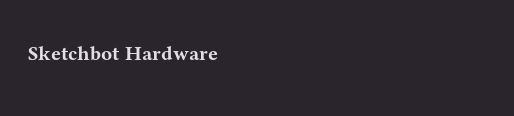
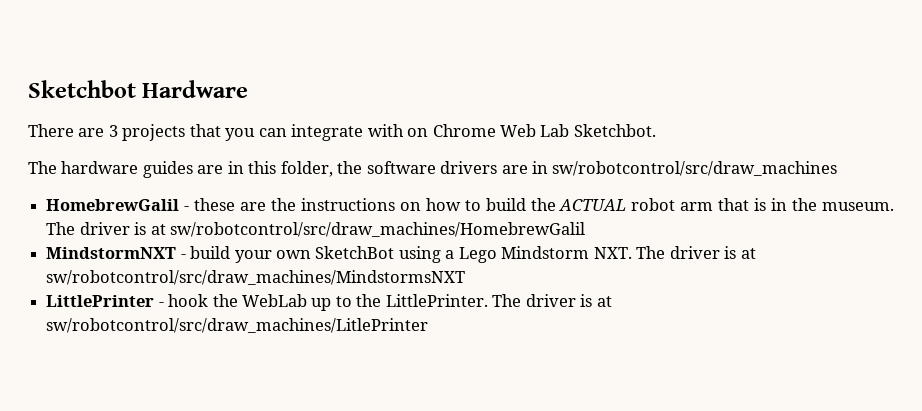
(218, 53) none -> [28,124,656,141] [28,161,838,178] [46,198,895,211] [46,222,585,237] [46,246,756,263] [46,270,466,285] [46,294,612,311] [46,318,429,333] // There are 3 projects that you can integrate with on Chrome Web Lab Sketchbot. // The hardware guides are in this folder, the software drivers are in sw/robotcontrol/src/draw_machines // HomebrewGalil - these are the instructions on how to build the ACTUAL robot arm that is in the museum. The driver is at sw/robotcontrol/src/draw_machines/HomebrewGalil // MindstormNXT - build your own SketchBot using a Lego Mindstorm NXT. The driver is at sw/robotcontrol/src/draw_machines/MindstormsNXT // LittlePrinter - hook the WebLab up to the LittlePrinter. The driver is at sw/robotcontrol/src/draw_machines/LitlePrinter

